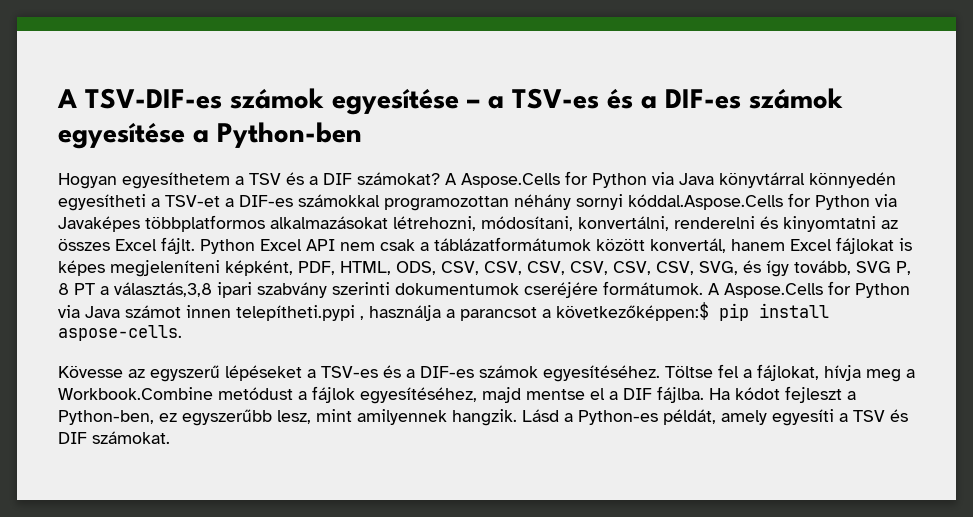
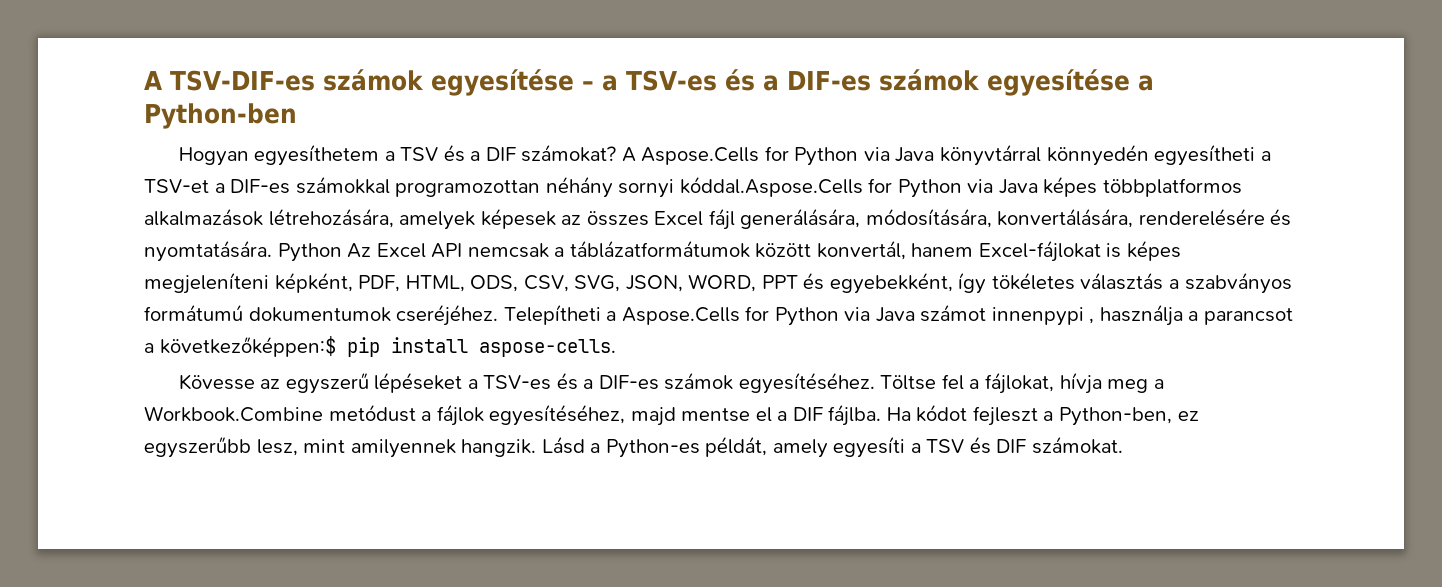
[58,215,898,232] [58,237,415,254] Javaképes többplatformos alkalmazásokat létrehozni, módosítani, konvertálni, renderelni és kinyomtatni az összes Excel fájlt. Python Excel API nem csak -> [998,176,1242,197] [144,208,1292,230] [144,240,549,262] Java képes többplatformos alkalmazások létrehozására, amelyek képesek az összes Excel fájl generálására, módosítására, konvertálására, renderelésére és nyomtatására. Python Az Excel API nemcsak
[790,237,894,254] Excel fájlokat -> [978,240,1101,262] Excel-fájlokat
[484,260,911,277] [58,281,720,298] CSV, CSV, CSV, CSV, CSV, SVG, és így tovább, SVG P, 8 PT a választás,3,8 ipari szabvány szerinti dokumentumok cseréjére formátumok. A -> [574,272,1292,294] [144,304,617,326] SVG, JSON, WORD, PPT és egyebekként, így tökéletes választás a szabványos formátumú dokumentumok cseréjéhez. Telepítheti a
[186,305,355,321] innen telepítheti.pypi -> [991,307,1084,326] innenpypi

